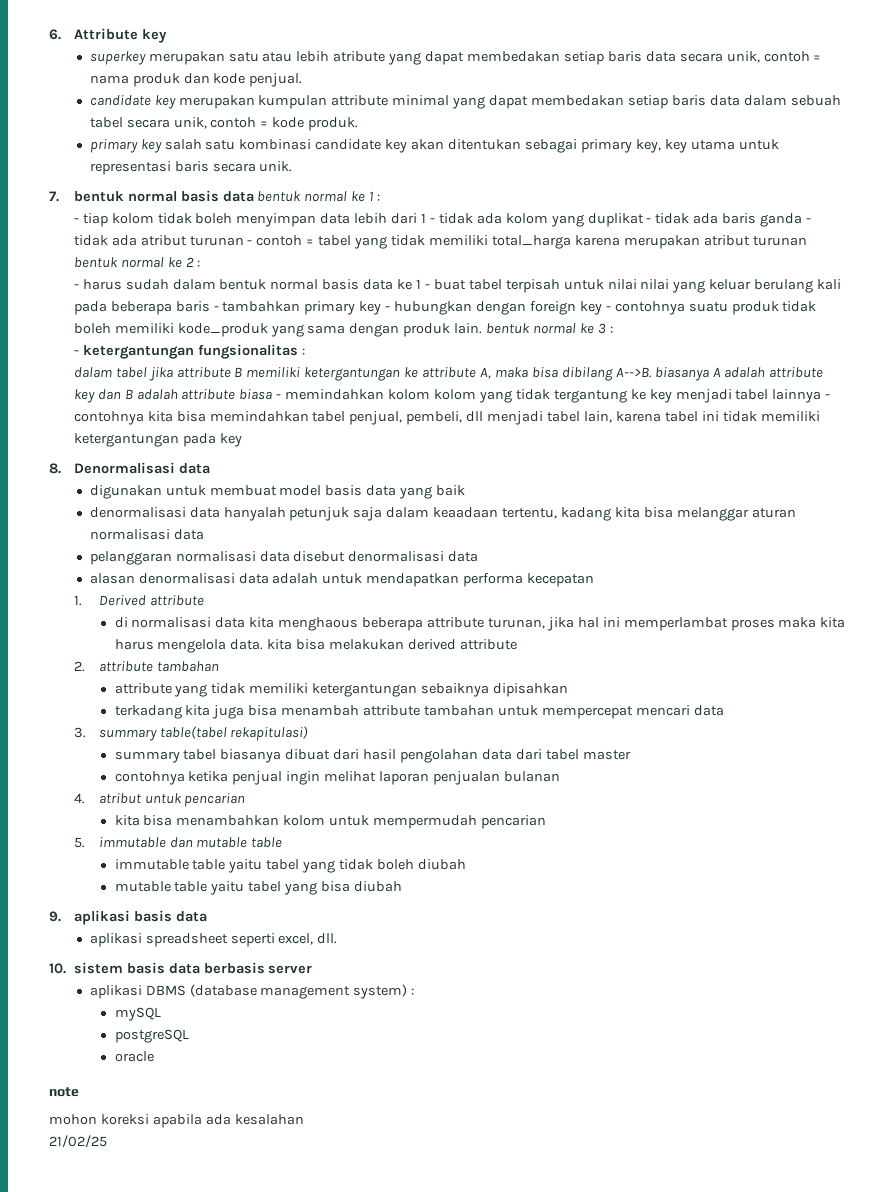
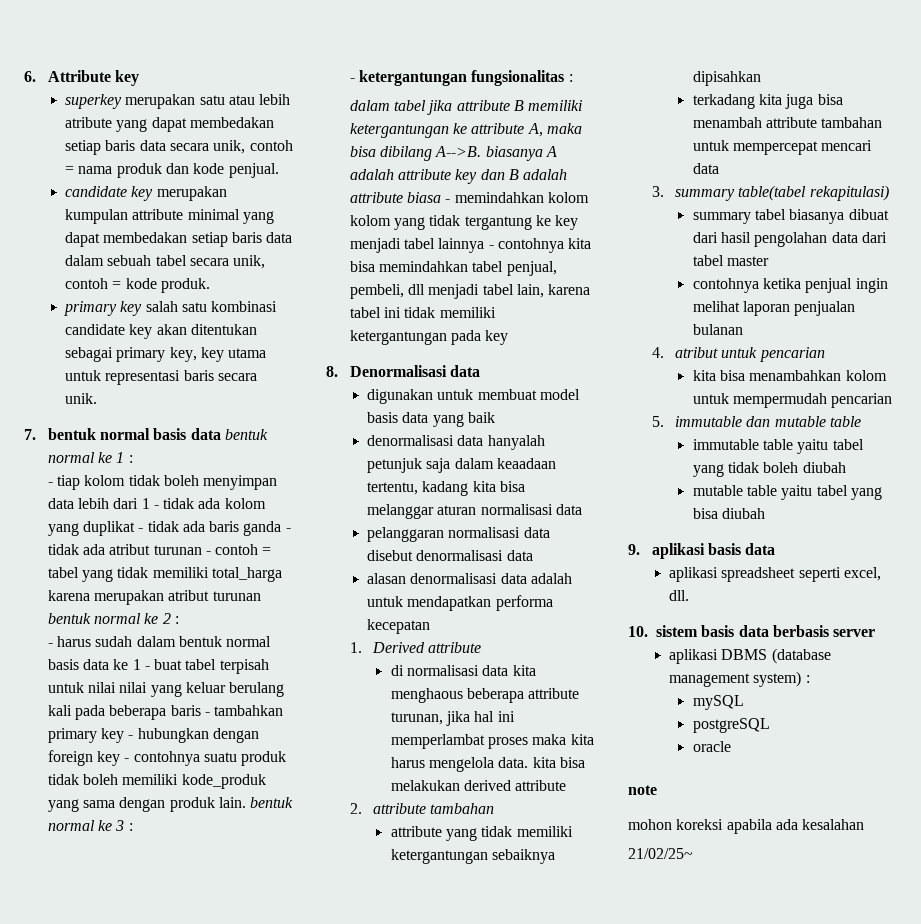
[49,1135,107,1148] 21/02/25 -> [628,848,693,859] 21/02/25~

